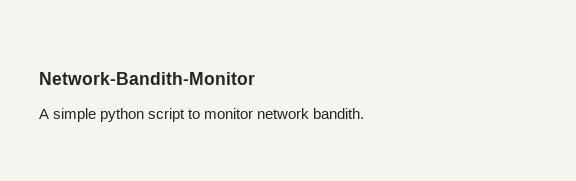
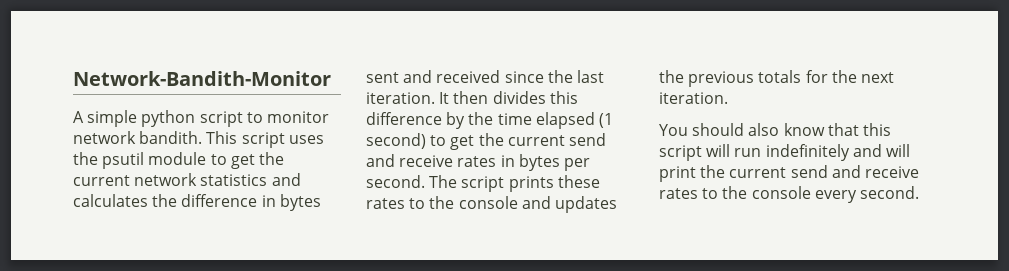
(365, 113) none -> [206,131,324,148] [73,152,284,169] [73,173,301,186] [73,194,321,211] [366,70,604,83] [366,91,578,104] [366,112,613,129] [366,133,606,150] [366,154,590,171] [366,175,600,192] [366,196,617,213] [659,70,894,87] [659,92,728,104] [659,123,891,136] [659,144,910,161] [659,165,919,182] [659,186,919,203] This script uses the psutil module to get the current network statistics and calculates the difference in bytes sent and received since the last iteration. It then divides this difference by the time elapsed (1 second) to get the current send and receive rates in bytes per second. The script prints these rates to the console and updates the previous totals for the next iteration. // You should also know that this script will run indefinitely and will print the current send and receive rates to the console every second.

